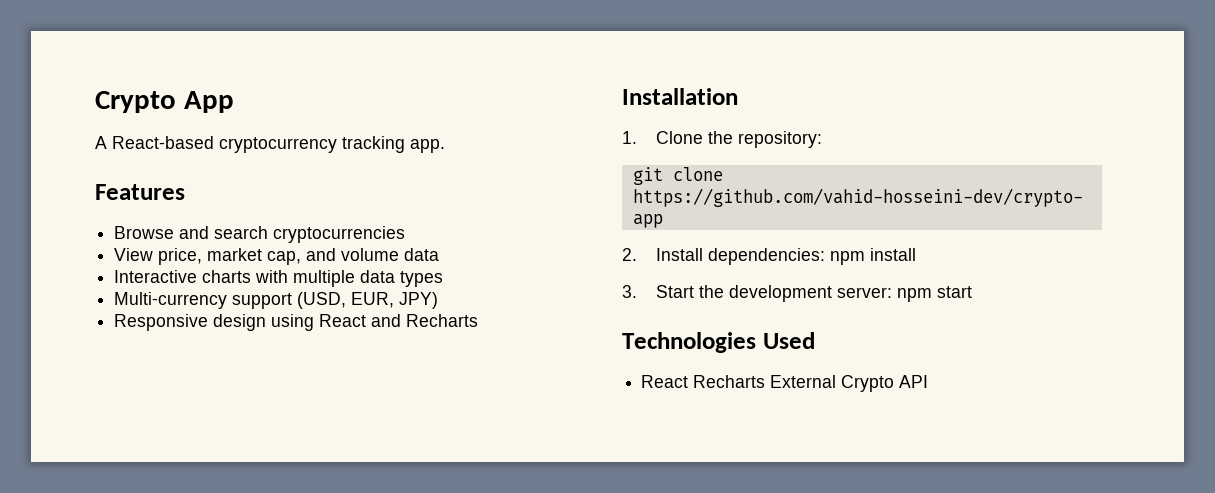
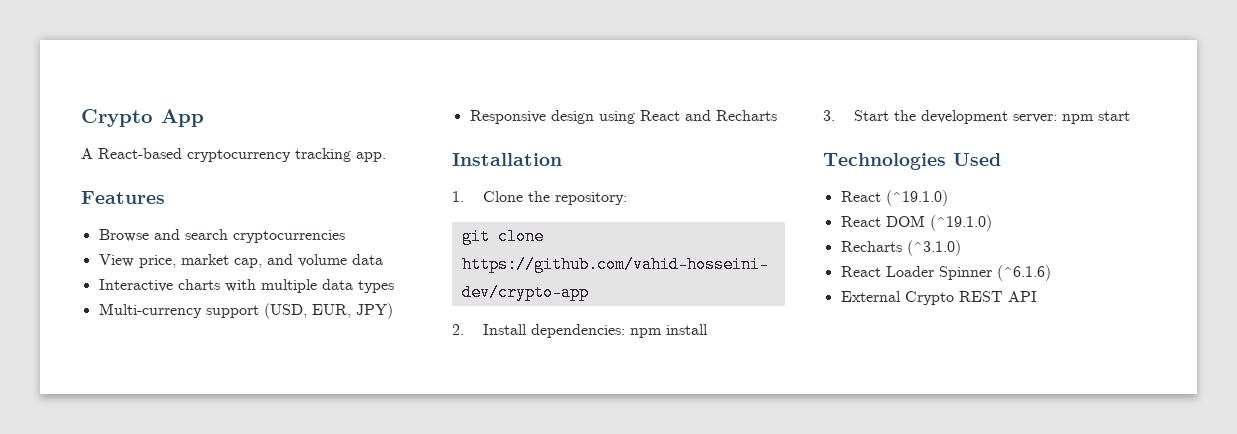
[693,375,766,388] Recharts -> [885,190,948,206] [840,215,992,231] [840,240,961,256] [840,265,1051,281] (^19.1.0) // React DOM (^19.1.0) // Recharts (^3.1.0) // React Loader Spinner (^6.1.6) //
(895, 383) none -> [958,291,1003,302] REST

